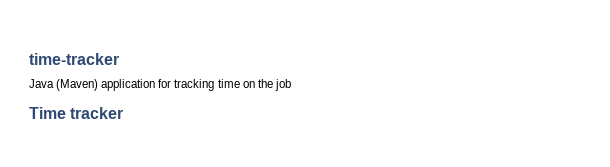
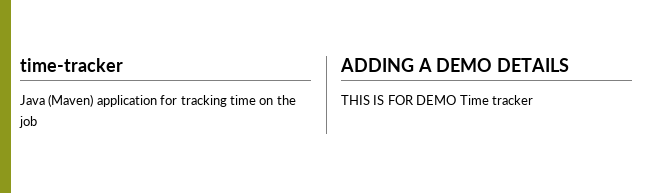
(291, 85) none -> [340,58,570,72] [341,95,457,105] ADDING A DEMO DETAILS // THIS IS FOR DEMO

